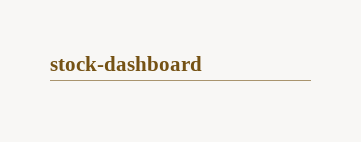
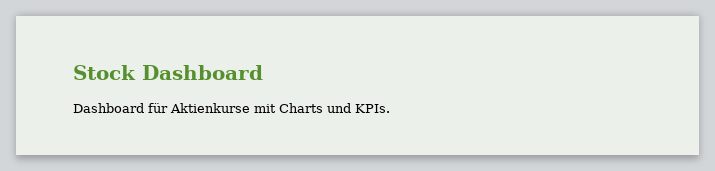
[50,56,202,71] stock-dashboard -> [73,65,263,80] [73,103,390,113] Stock Dashboard // Dashboard für Aktienkurse mit Charts und KPIs.

